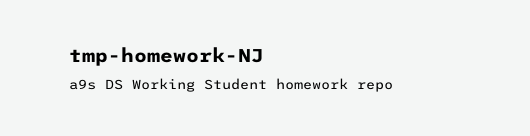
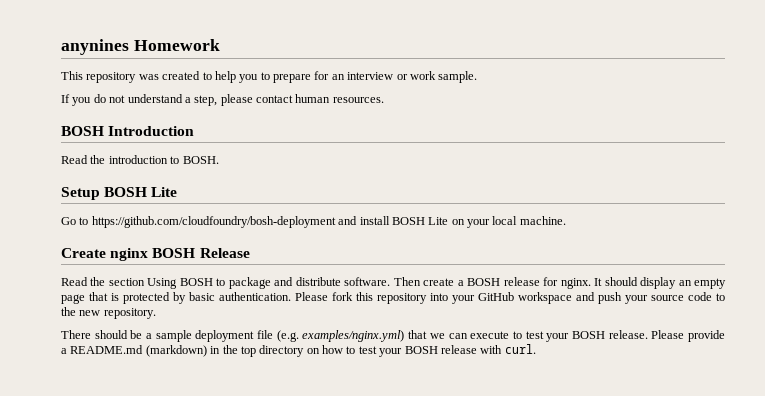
[69,47,264,66] [69,78,393,92] tmp-homework-NJ // a9s DS Working Student homework repo -> [61,39,220,55] [61,71,478,83] [61,94,384,106] [61,126,195,136] [61,155,219,164] [61,187,178,200] [61,216,566,228] [61,248,250,261] [61,277,727,289] [61,292,725,304] [61,307,156,319] [61,330,725,342] [61,344,536,357] anynines Homework // This repository was created to help you to prepare for an interview or work sample. // If you do not understand a step, please contact human resources. // BOSH Introduction // Read the introduction to BOSH. // Setup BOSH Lite // Go to https://github.com/cloudfoundry/bosh-deployment and install BOSH Lite on your local machine. // Create nginx BOSH Release // Read the section Using BOSH to package and distribute software. Then create a BOSH release for nginx. It should display an empty page that is protected by basic authentication. Please fork this repository into your GitHub workspace and push your source code to the new repository. // There should be a sample deployment file (e.g. examples/nginx.yml) that we can execute to test your BOSH release. Please provide a README.md (markdown) in the top directory on how to test your BOSH release with curl.

